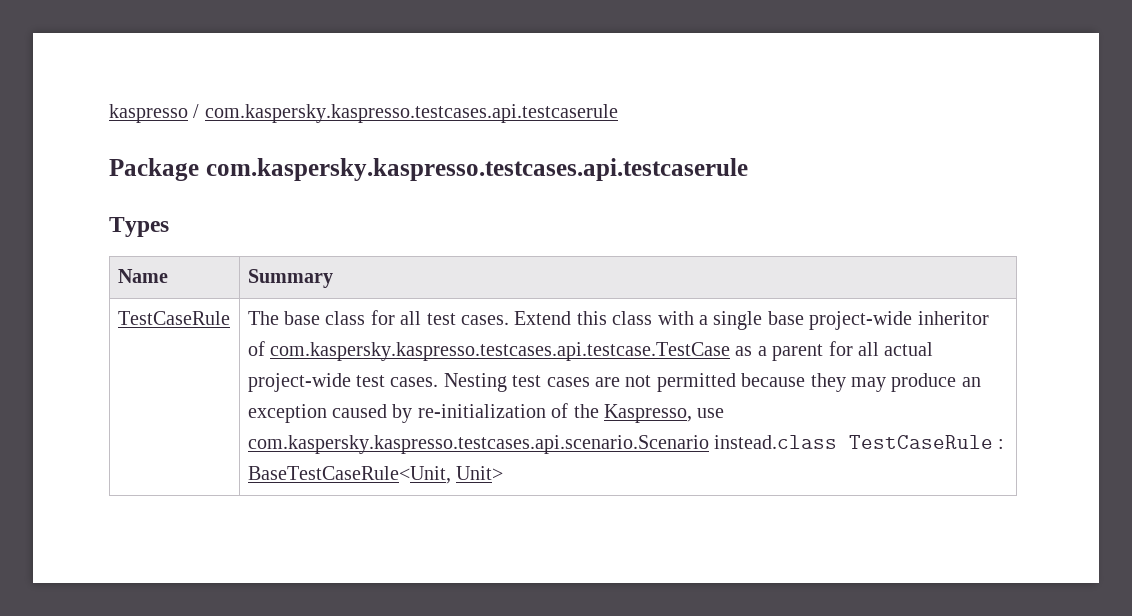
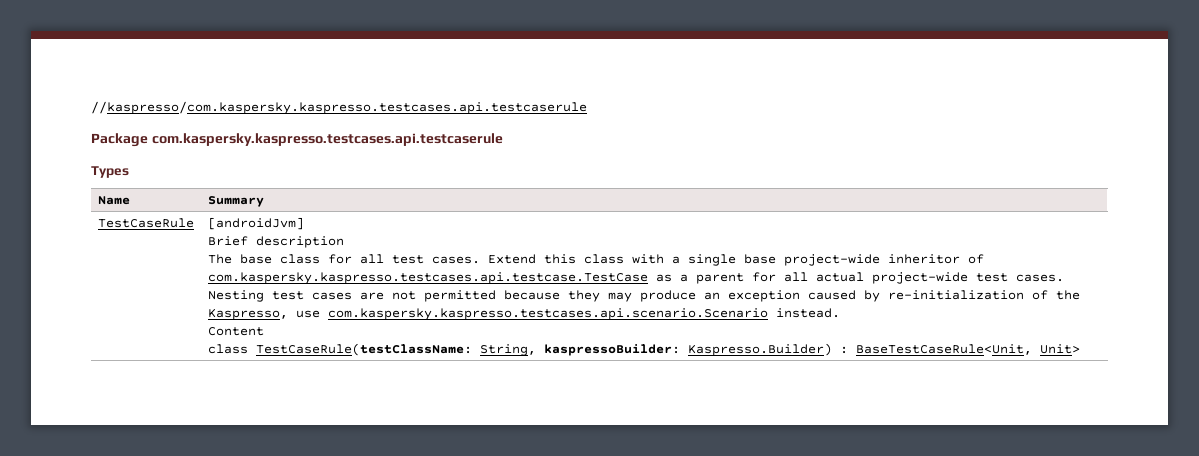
[109,104,618,123] kaspresso / com.kaspersky.kaspresso.testcases.api.testcaserule -> [91,101,587,114] //kaspresso/com.kaspersky.kaspresso.testcases.api.testcaserule
(230, 318) none -> [207,217,304,230] [207,236,344,248] [androidJvm] // Brief description //
[714,435,994,449] instead.class TestCaseRule -> [775,308,840,318] [207,327,264,336] [207,343,832,356] instead. // Content // class TestCaseRule(testClassName: String, kaspressoBuilder: Kaspresso.Builder)

